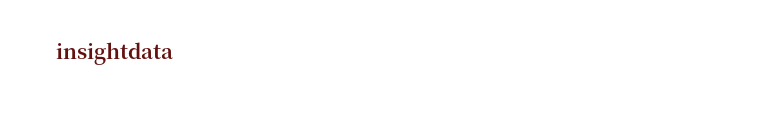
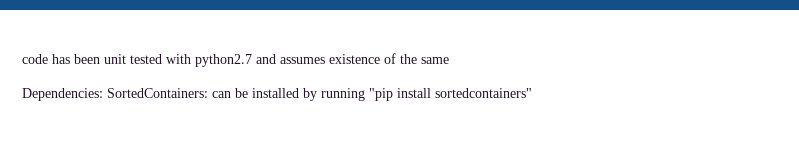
[56,42,173,65] insightdata -> [22,53,449,67] [22,88,532,101] code has been unit tested with python2.7 and assumes existence of the same // Dependencies: SortedContainers: can be installed by running "pip install sortedcontainers"

